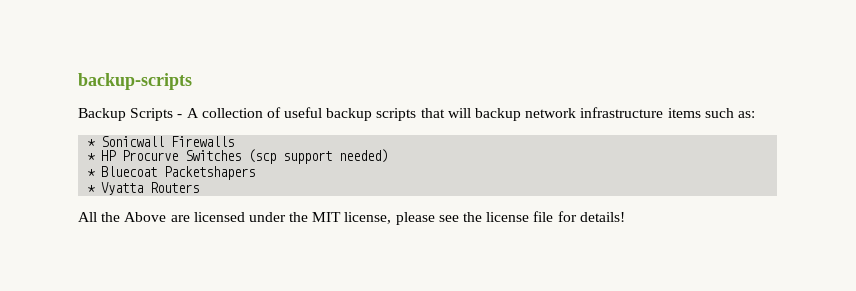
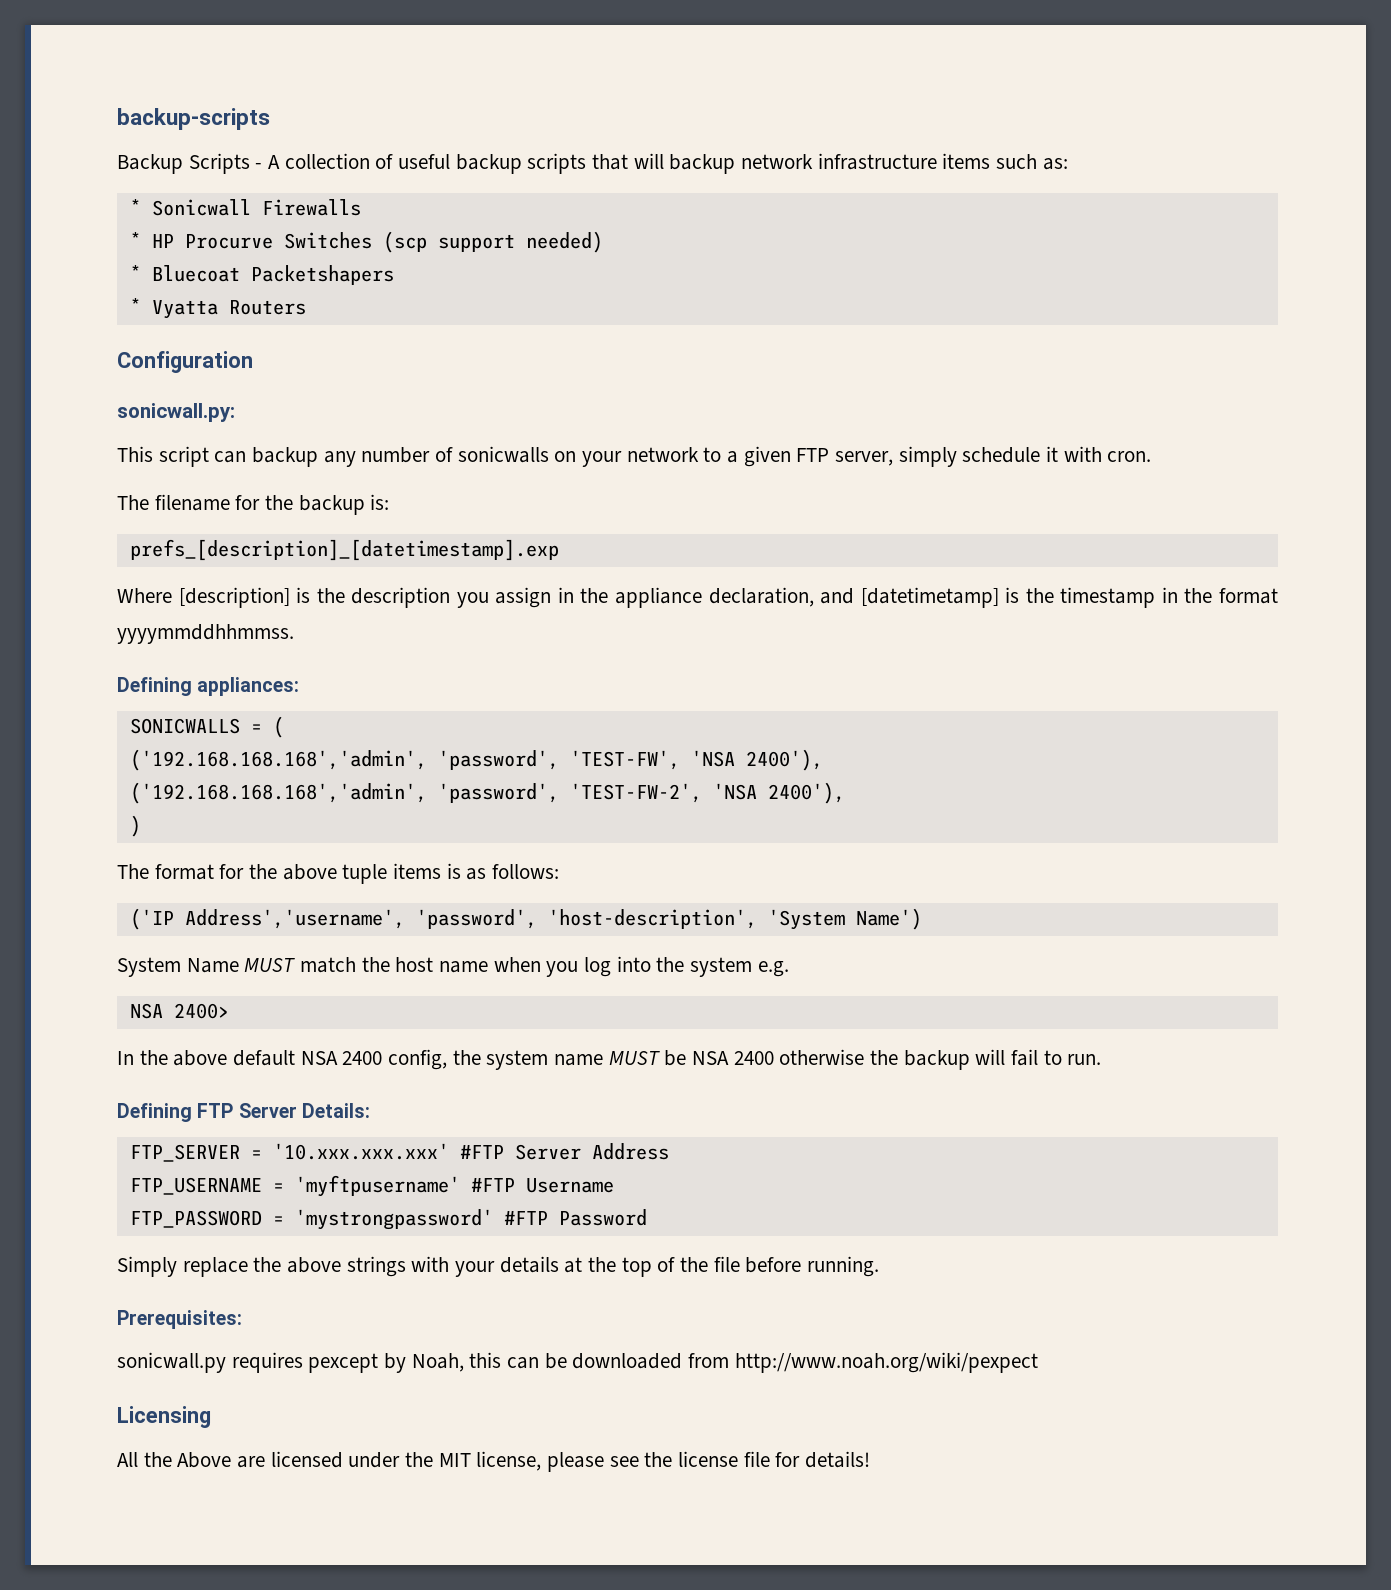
(200, 187) none -> [117,351,253,373] [117,403,235,422] [117,446,1152,467] [117,494,390,515] [129,539,559,561] [117,587,1279,608] [117,624,294,644] [117,677,300,696] [129,716,284,738] [129,749,823,771] [129,782,845,804] [129,815,141,837] [117,863,560,884] [129,908,922,930] [117,956,789,977] [129,1003,229,1019] [117,1049,1102,1070] [117,1103,370,1122] [129,1143,669,1162] [129,1175,614,1197] [129,1209,647,1230] [117,1256,880,1277] [117,1310,242,1329] [117,1352,1038,1373] [117,1406,211,1428] // Configuration // sonicwall.py: // This script can backup any number of sonicwalls on your network to a given FTP server, simply schedule it with cron. // The filename for the backup is: // prefs_[description]_[datetimestamp].exp // Where [description] is the description you assign in the appliance declaration, and [datetimetamp] is the timestamp in the format yyyymmddhhmmss. // Defining appliances: // SONICWALLS = ( // ('192.168.168.168','admin', 'password', 'TEST-FW', 'NSA 2400'), // ('192.168.168.168','admin', 'password', 'TEST-FW-2', 'NSA 2400'), // ) // The format for the above tuple items is as follows: // ('IP Address','username', 'password', 'host-description', 'System Name') // System Name MUST match the host name when you log into the system e.g. // NSA 2400> // In the above default NSA 2400 config, the system name MUST be NSA 2400 otherwise the backup will fail to run. // Defining FTP Server Details: // FTP_SERVER = '10.xxx.xxx.xxx' #FTP Server Address // FTP_USERNAME = 'myftpusername' #FTP Username // FTP_PASSWORD = 'mystrongpassword' #FTP Password // Simply replace the above strings with your details at the top of the file before running. // Prerequisites: // sonicwall.py requires pexcept by Noah, this can be downloaded from http://www.noah.org/wiki/pexpect // Licensing

